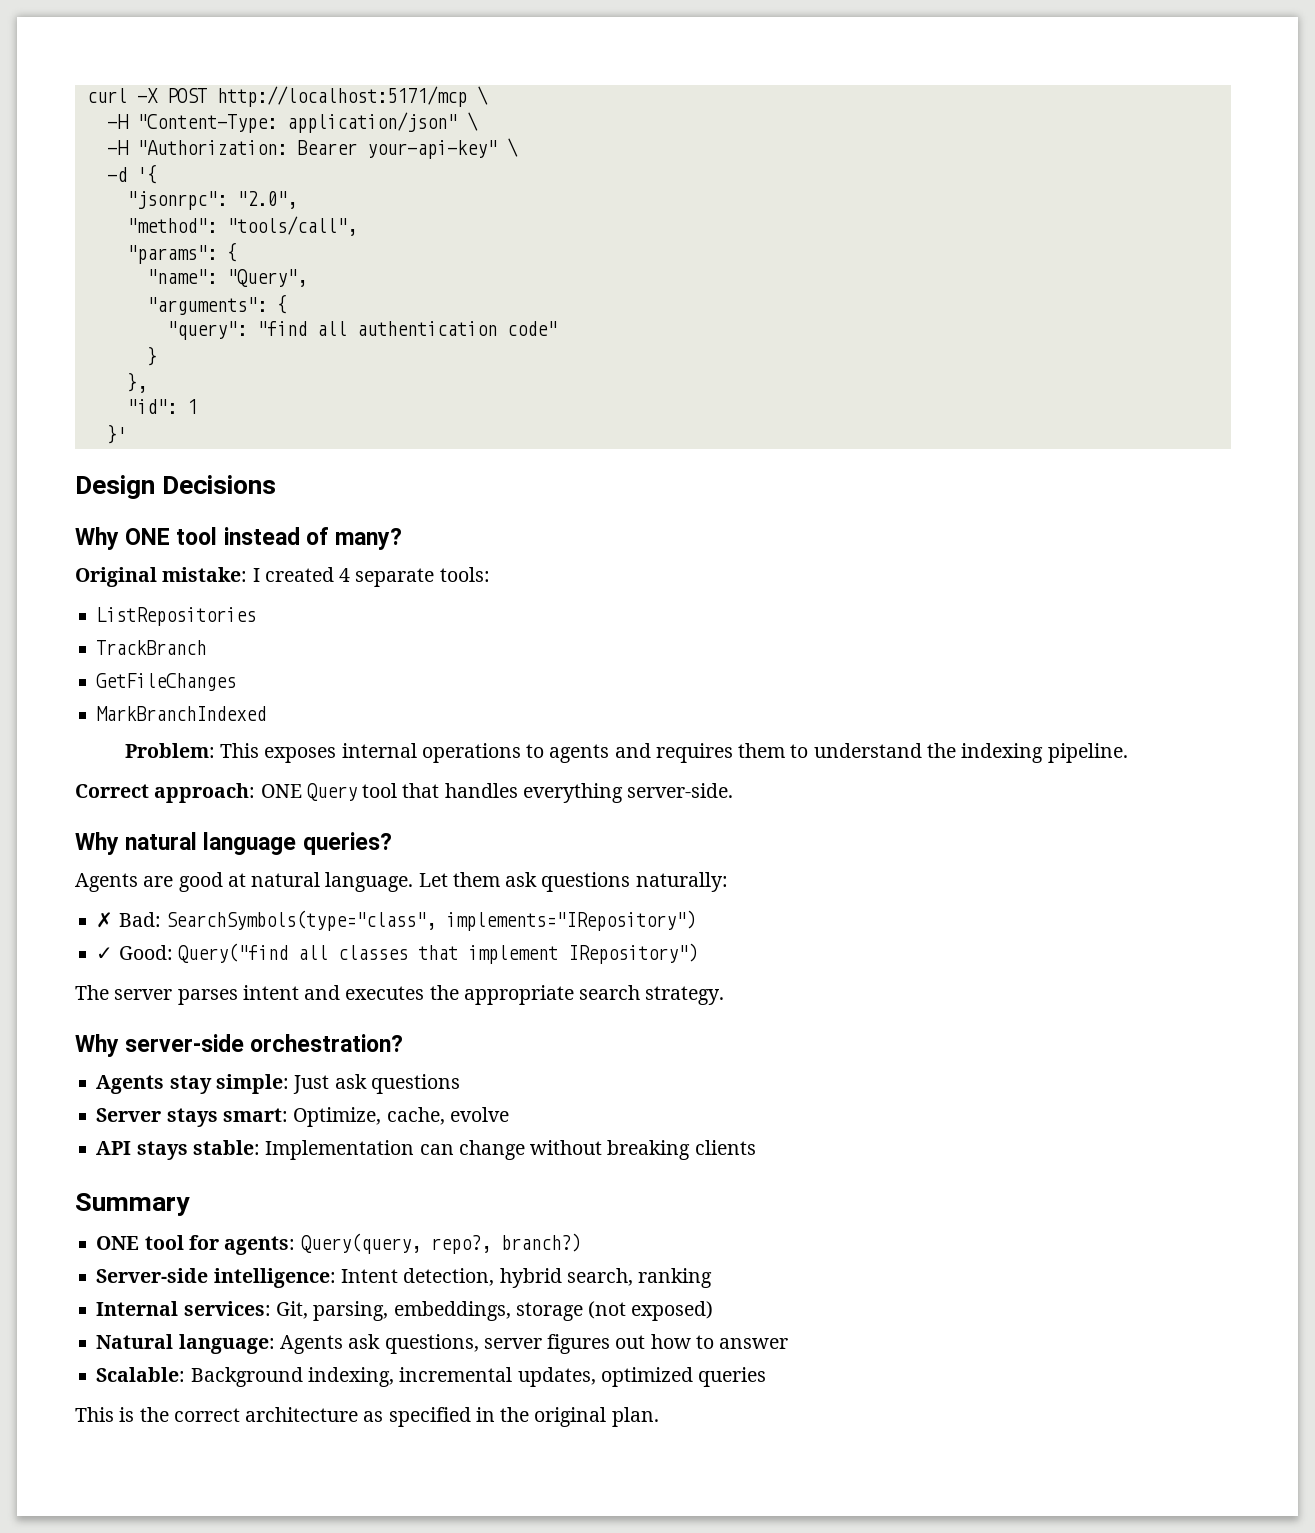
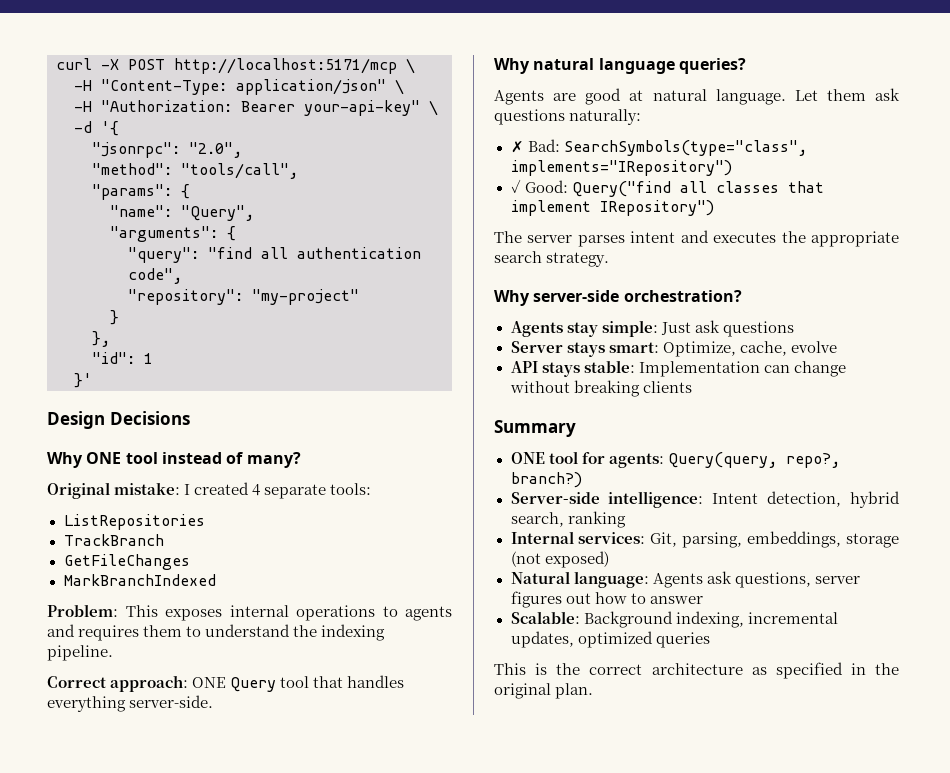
[506,321,557,336] code" -> [128,268,182,284] [128,289,359,305] code", // "repository": "my-project"

